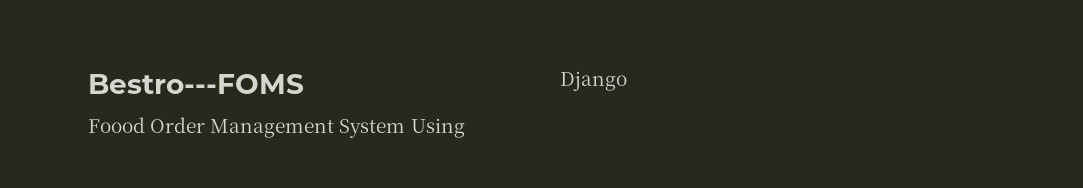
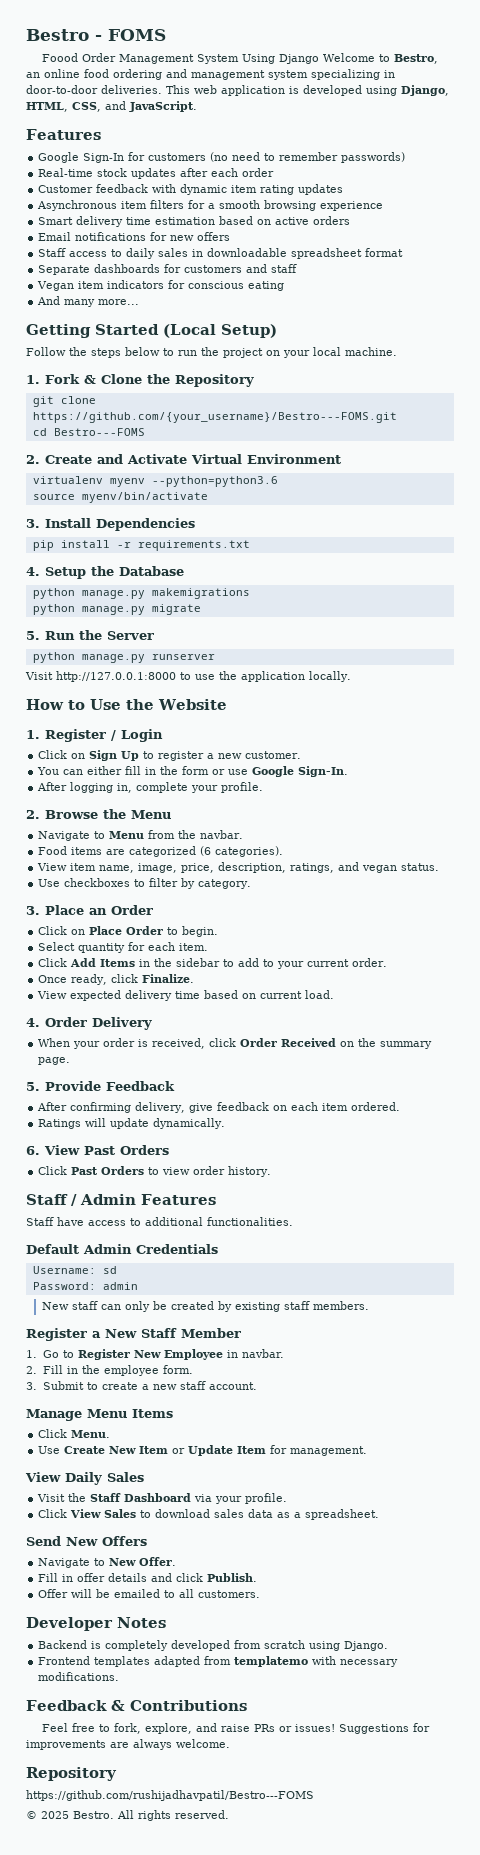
[88,74,304,94] Bestro---FOMS -> [26,29,166,41] Bestro - FOMS
(627, 81) none -> [323,53,439,64] [26,69,395,80] [26,85,449,96] [26,101,197,112] [26,129,101,140] [38,152,406,163] [38,168,275,179] [38,184,344,195] [37,200,384,211] [38,216,351,227] [38,232,231,241] [38,248,404,259] [38,264,298,275] [37,280,285,291] [37,296,140,307] [26,324,277,338] [26,347,397,358] [26,374,254,387] [32,396,96,407] [32,412,397,423] [32,428,145,436] [26,454,341,464] [32,476,278,487] [32,492,208,503] [26,518,195,531] [32,540,250,551] [26,566,184,579] [32,588,250,599] [32,604,201,615] [26,630,154,640] [32,652,215,663] [25,671,351,682] [26,699,227,710] [26,729,163,742] [38,750,302,761] [37,766,349,777] [37,782,264,793] [26,809,171,819] [38,830,244,841] [38,846,284,857] [37,862,440,873] [38,878,252,889] [26,905,153,915] [38,926,219,937] [38,942,209,953] [38,958,388,969] [38,974,195,985] [37,990,335,1001] [26,1017,152,1030] [38,1038,433,1049] [38,1057,71,1065] [26,1081,175,1091] [37,1102,401,1113] [38,1118,226,1129] [26,1145,169,1155] [38,1166,272,1177] [26,1194,216,1206] [26,1217,293,1226] [26,1244,218,1254] [32,1266,117,1274] [32,1282,138,1290] [41,1301,369,1312] [26,1328,241,1341] [26,1349,285,1360] [26,1365,193,1376] [26,1381,257,1390] [26,1409,173,1421] [38,1429,111,1438] [38,1445,368,1456] [25,1472,144,1485] [37,1493,288,1504] [38,1509,380,1520] [26,1536,147,1546] [38,1557,177,1568] [38,1573,258,1582] [38,1589,261,1598] [26,1617,166,1631] [38,1640,389,1651] [38,1656,399,1667] [38,1672,120,1681] [26,1700,247,1711] [42,1723,431,1734] [26,1739,230,1750] [26,1767,117,1781] [26,1790,314,1801] [26,1810,229,1821] Welcome to Bestro, an online food ordering and management system specializing in door-to-door deliveries. This web application is developed using Django, HTML, CSS, and JavaScript. // Features // Google Sign-In for customers (no need to remember passwords) // Real-time stock updates after each order // Customer feedback with dynamic item rating updates // Asynchronous item filters for a smooth browsing experience // Smart delivery time estimation based on active orders // Email notifications for new offers // Staff access to daily sales in downloadable spreadsheet format // Separate dashboards for customers and staff // Vegan item indicators for conscious eating // And many more... // Getting Started (Local Setup) // Follow the steps below to run the project on your local machine. // 1. Fork & Clone the Repository // git clone https://github.com/{your_username}/Bestro---FOMS.git // cd Bestro---FOMS // 2. Create and Activate Virtual Environment // virtualenv myenv --python=python3.6 // source myenv/bin/activate // 3. Install Dependencies // pip install -r requirements.txt // 4. Setup the Database // python manage.py makemigrations // python manage.py migrate // 5. Run the Server // python manage.py runserver // Visit http://127.0.0.1:8000 to use the application locally. // How to Use the Website // 1. Register / Login // Click on Sign Up to register a new customer. // You can either fill in the form or use Google Sign-In. // After logging in, complete your profile. // 2. Browse the Menu // Navigate to Menu from the navbar. // Food items are categorized (6 categories). // View item name, image, price, description, ratings, and vegan status. // Use checkboxes to filter by category. // 3. Place an Order // Click on Place Order to begin. // Select quantity for each item. // Click Add Items in the sidebar to add to your current order. // Once ready, click Finalize. // View expected delivery time based on current load. // 4. Order Delivery // When your order is received, click Order Received on the summary page. // 5. Provide Feedback // After confirming delivery, give feedback on each item ordered. // Ratings will update dynamically. // 6. View Past Orders // Click Past Orders to view order history. // Staff / Admin Features // Staff have access to additional functionalities. // Default Admin Credentials // Username: sd // Password: admin // New staff can only be created by existing staff members. // Register a New Staff Member // 1. Go to Register New Employee in navbar. // 2. Fill in the employee form. // 3. Submit to create a new staff account. // Manage Menu Items // Click Menu. // Use Create New Item or Update Item for management. // View Daily Sales // Visit the Staff Dashboard via your profile. // Click View Sales to download sales data as a spreadsheet. // Send New Offers // Navigate to New Offer. // Fill in offer details and click Publish. // Offer will be emailed to all customers. // Developer Notes // Backend is completely developed from scratch using Django. // Frontend templates adapted from templatemo with necessary modifications. // Feedback & Contributions // Feel free to fork, explore, and raise PRs or issues! Suggestions for improvements are always welcome. // Repository // https://github.com/rushijadhavpatil/Bestro---FOMS // © 2025 Bestro. All rights reserved.

